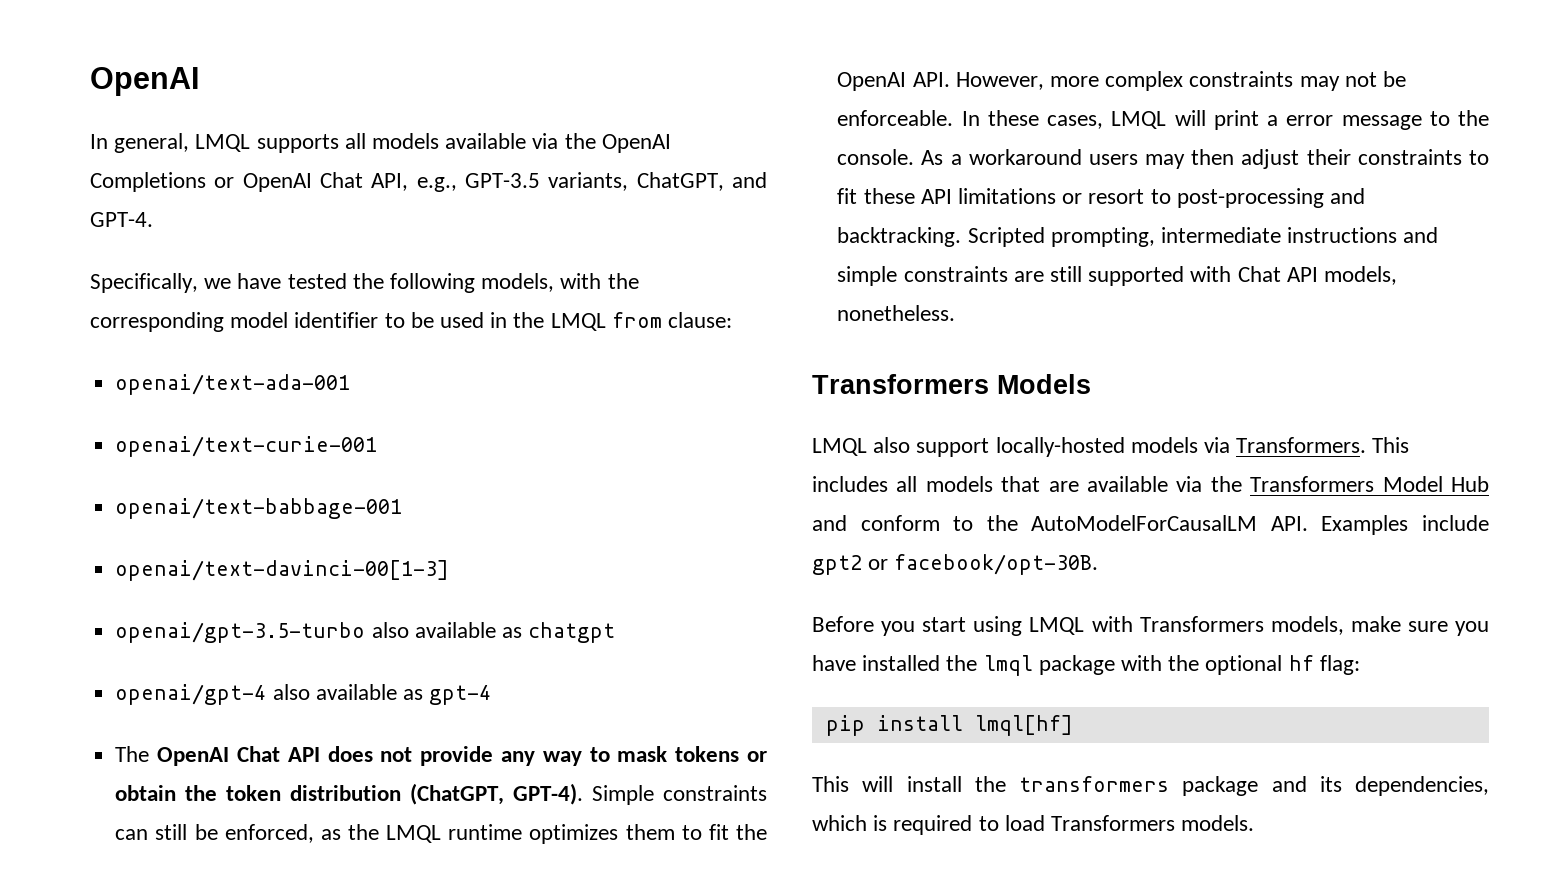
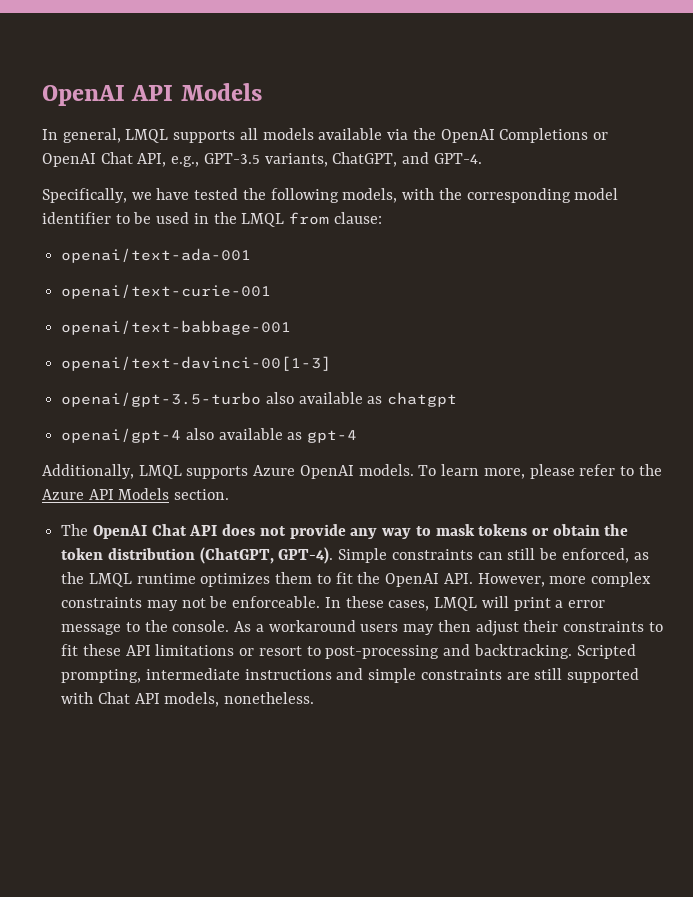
[90,67,199,96] OpenAI -> [42,83,262,106] OpenAI API Models
(492, 695) none -> [42,464,662,479] [42,488,230,500] // Additionally, LMQL supports Azure OpenAI models. To learn more, please refer to the Azure API Models section.
[812,374,1091,394] [812,437,1410,457] [812,476,1489,492] [812,515,1489,535] [812,554,1099,575] [812,616,1489,636] [812,655,1360,676] [825,715,1073,736] [812,776,1489,796] [812,815,1255,835] // Transformers Models // LMQL also support locally-hosted models via Transformers. This includes all models that are available via the Transformers Model Hub and conform to the AutoModelForCausalLM API. Examples include gpt2 or facebook/opt-30B. // Before you start using LMQL with Transformers models, make sure you have installed the lmql package with the optional hf flag: // pip install lmql[hf] // This will install the transformers package and its dependencies, which is required to load Transformers models. -> (315, 698) none

